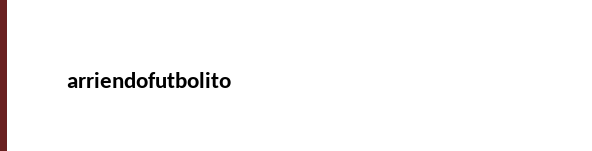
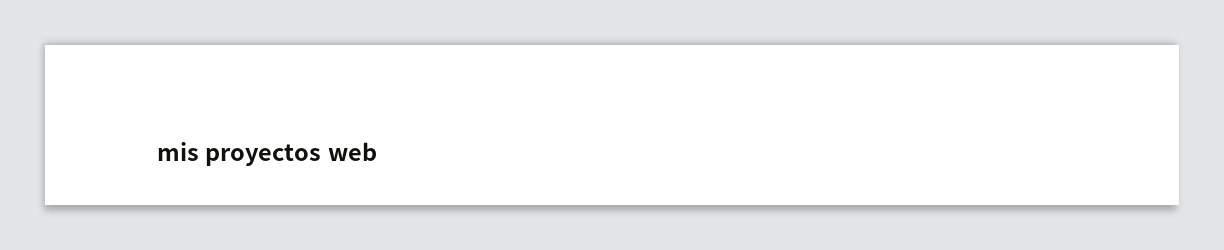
[67,72,231,88] arriendofutbolito -> [157,142,377,166] mis proyectos web

